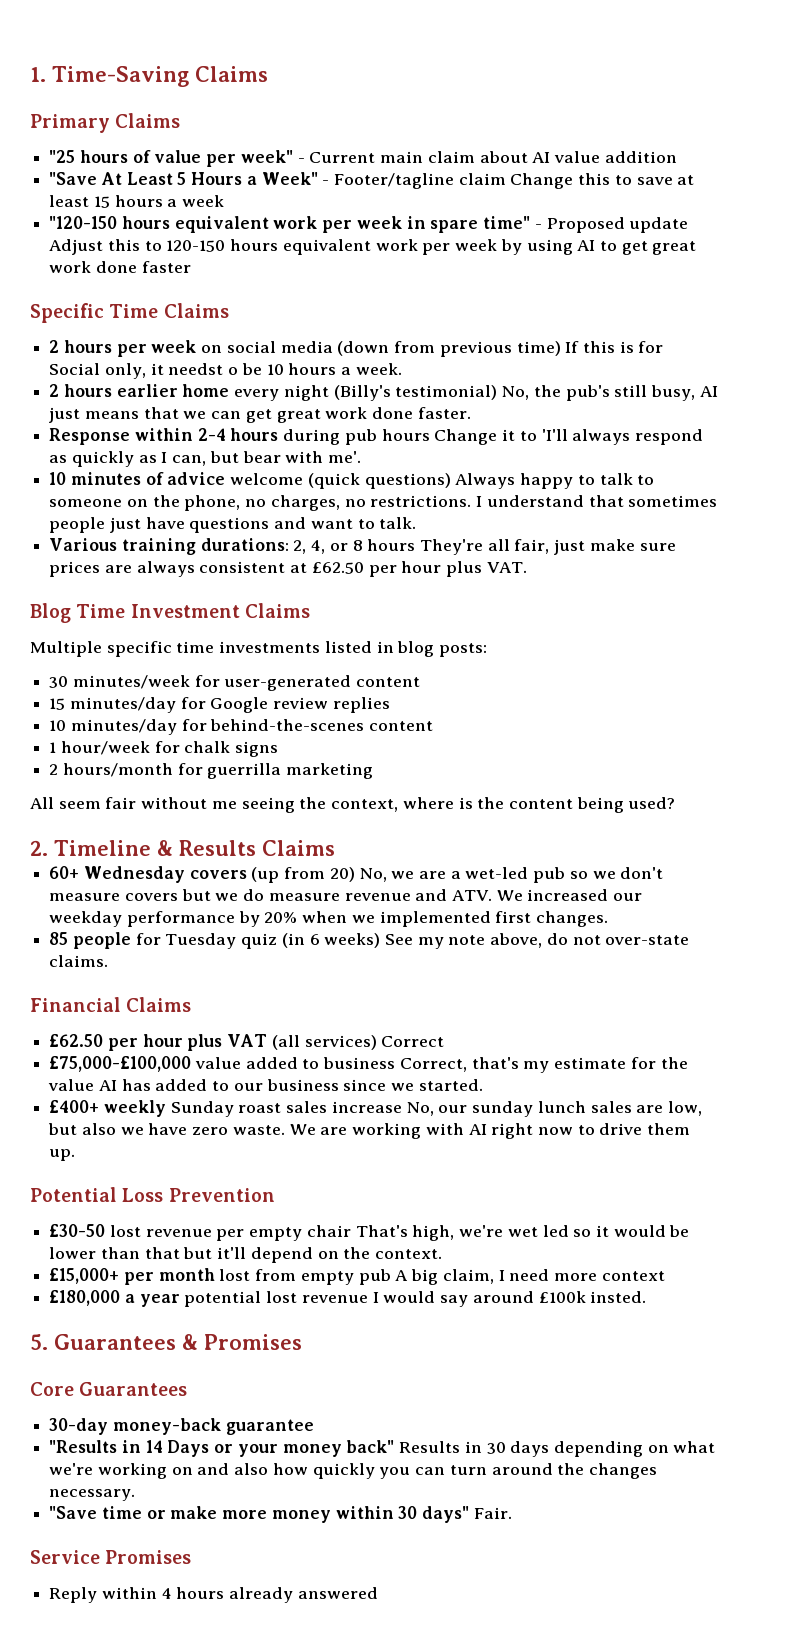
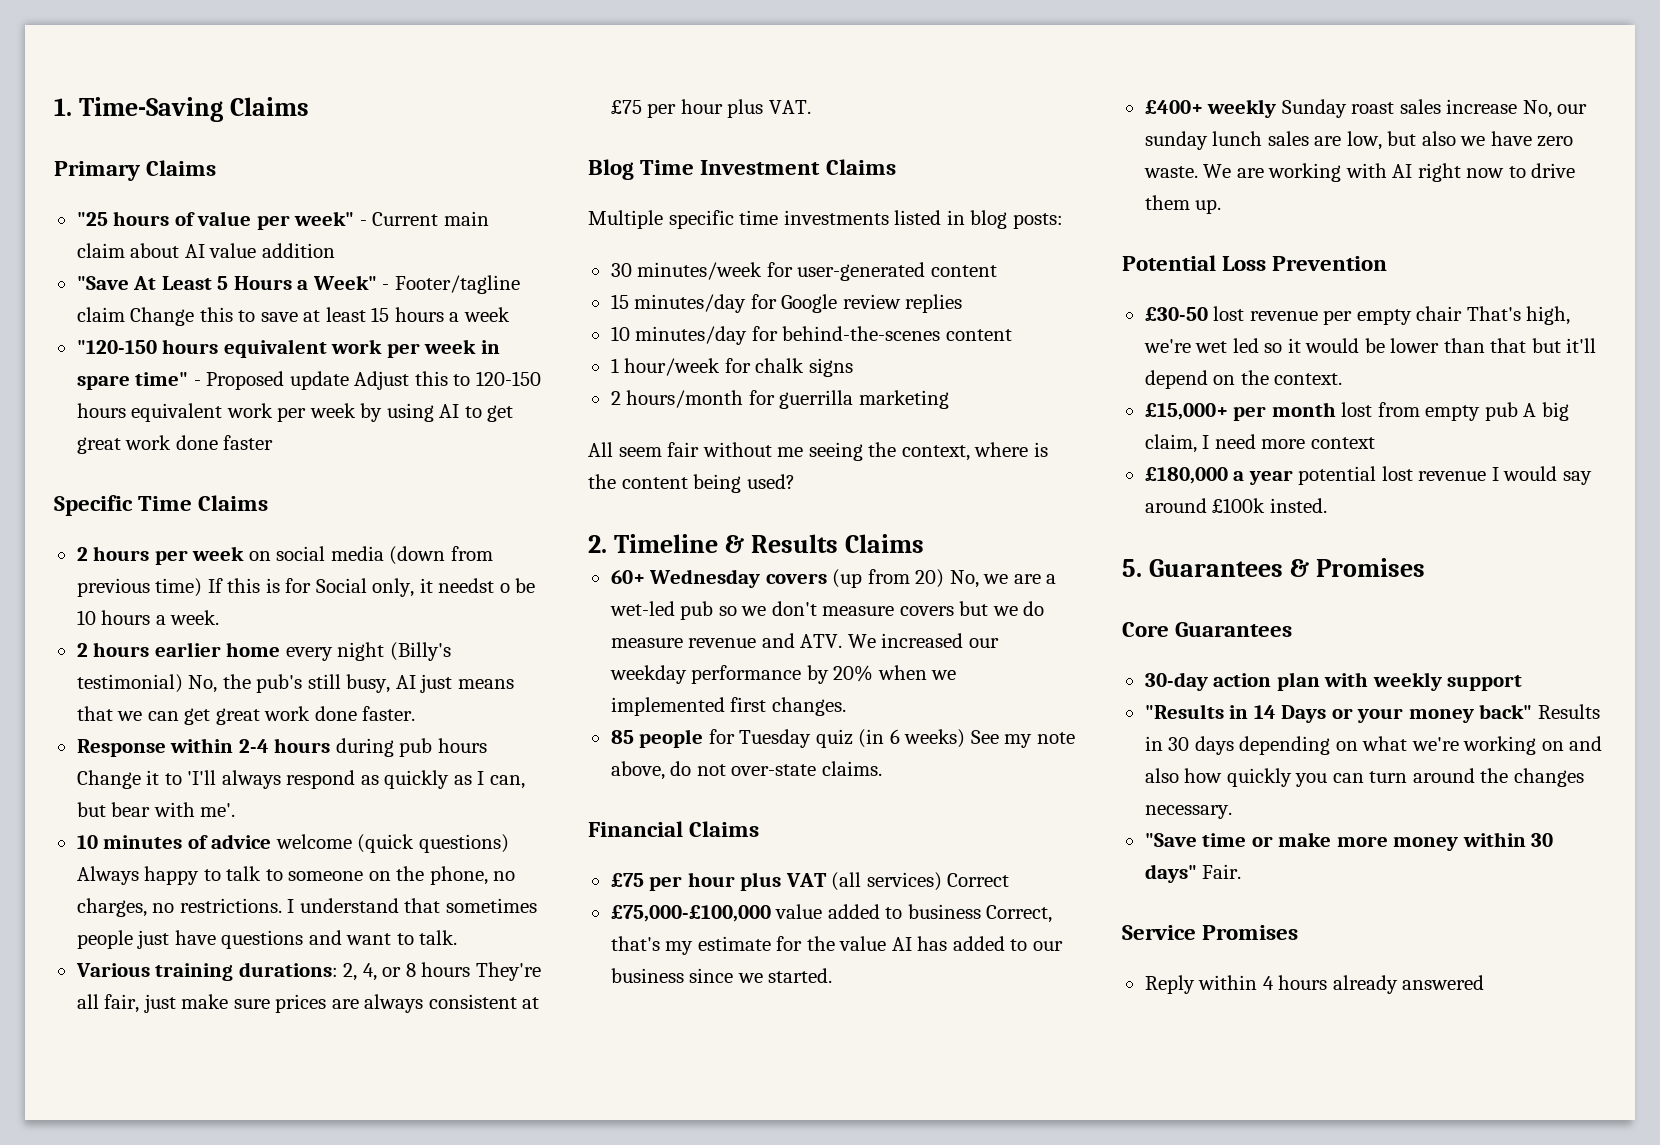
[311,562,364,574] £62.50 -> [610,100,642,114] £75
[49,1034,104,1047] £62.50 -> [610,873,644,887] £75
[112,1418,314,1435] money-back guarantee -> [1213,672,1523,691] action plan with weekly support

